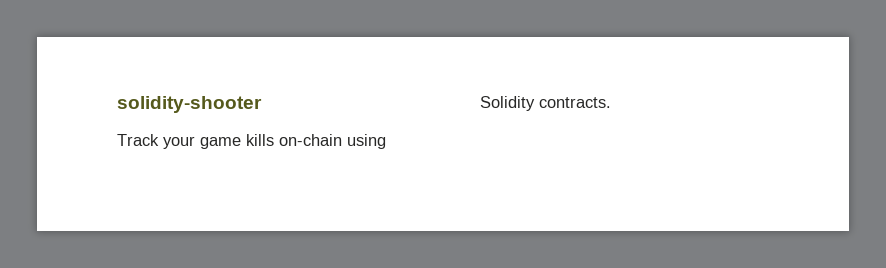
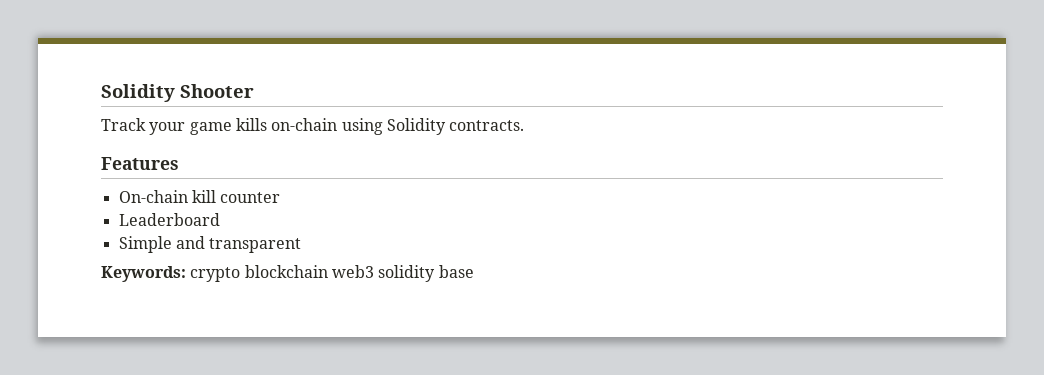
[117,96,262,113] solidity-shooter -> [101,84,254,102] Solidity Shooter
(611, 102) none -> [101,157,179,170] [118,190,281,203] [118,213,220,226] [118,236,302,253] [101,265,474,282] // Features // On-chain kill counter // Leaderboard // Simple and transparent // Keywords: crypto blockchain web3 solidity base

